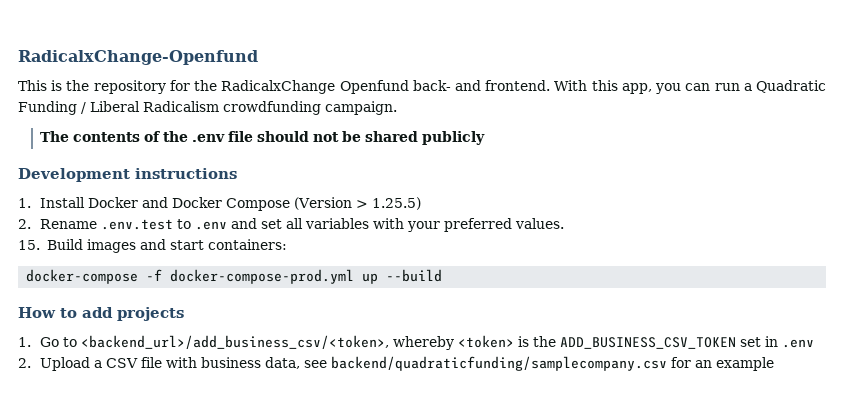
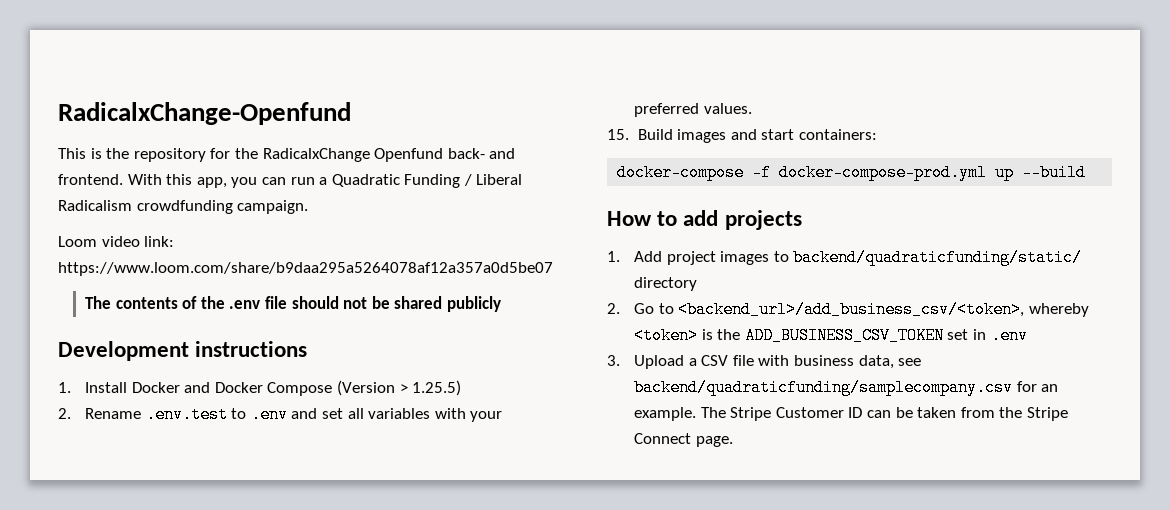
(397, 108) none -> [58,236,175,247] [58,262,553,276] // Loom video link: https://www.loom.com/share/b9daa295a5264078af12a357a0d5be07
(31, 342) none -> [634,249,1083,266] [634,277,698,291] [607,303,620,314] Add project images to backend/quadraticfunding/static/ directory // 2.
[18,358,31,368] 2. -> [607,355,620,366] 3.
[716,357,775,371] example -> [634,407,1068,421] [634,433,733,447] example. The Stripe Customer ID can be taken from the Stripe Connect page.

